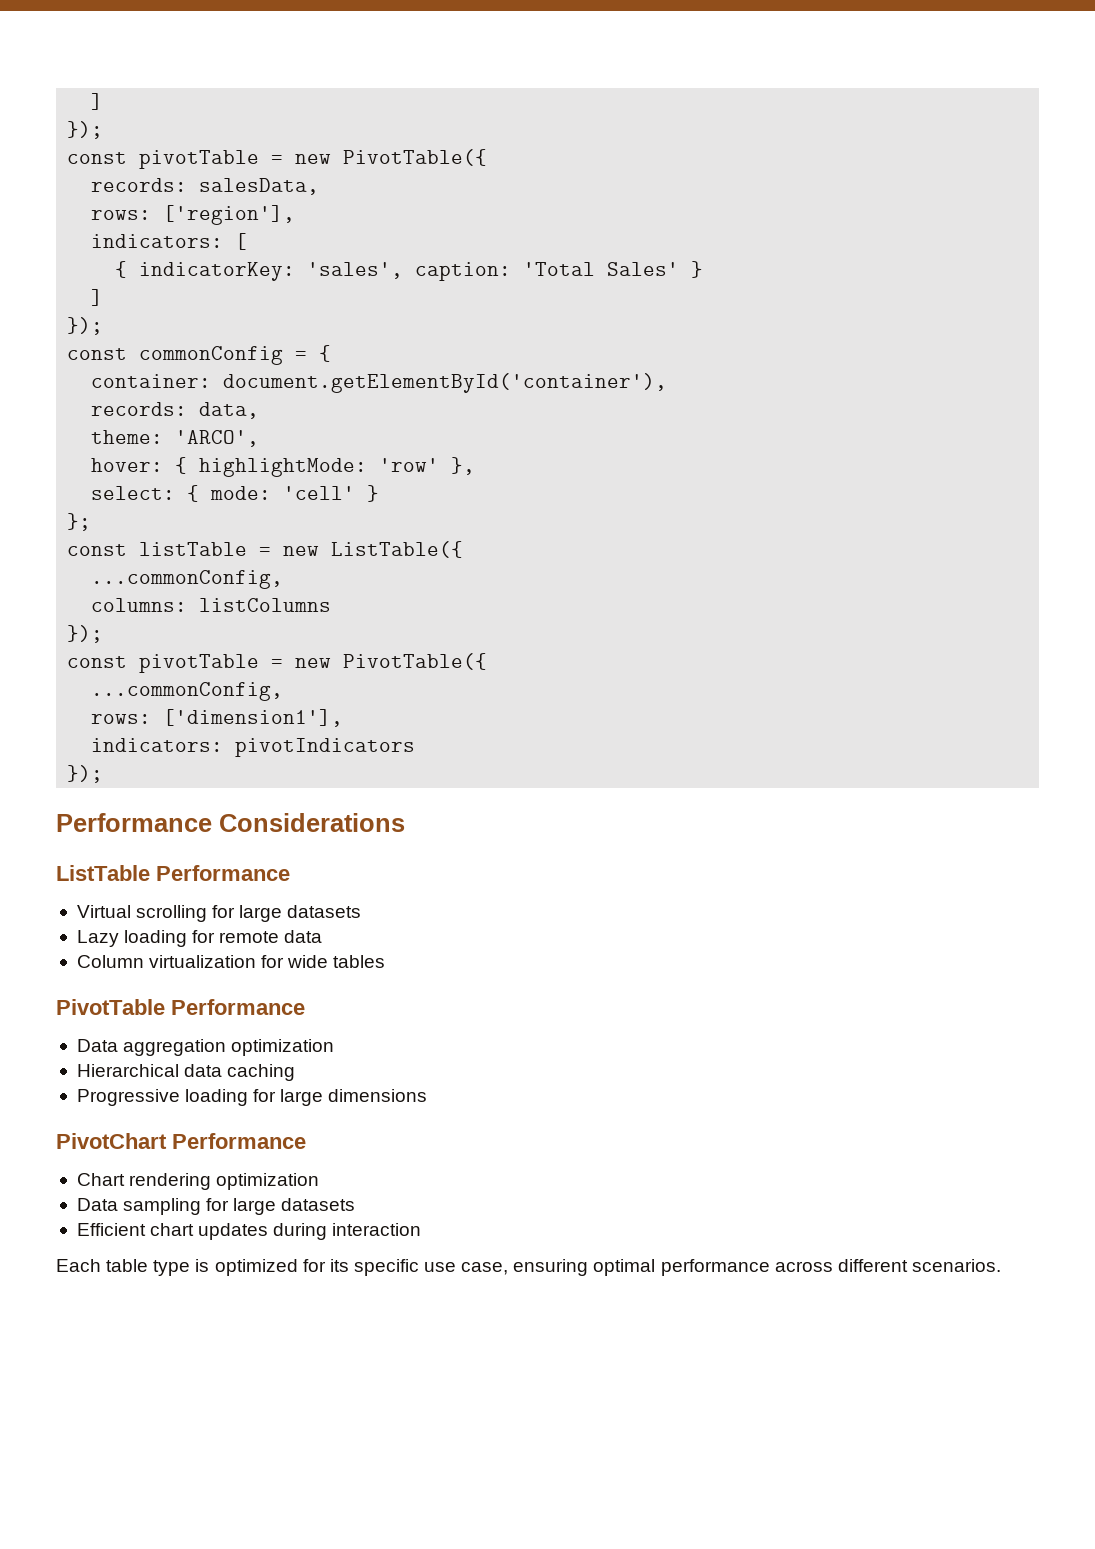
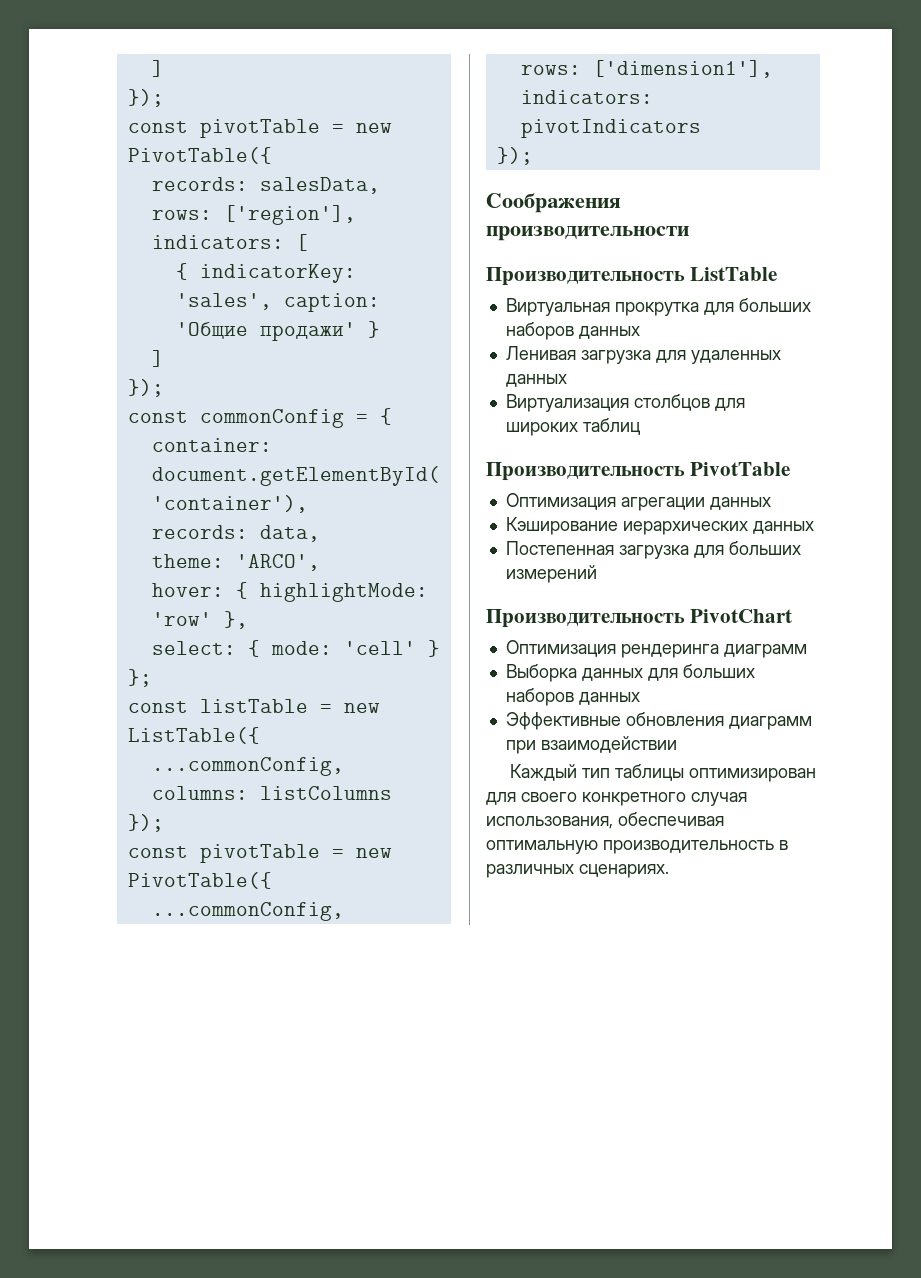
[523,262,680,276] 'Total Sales' -> [175,322,356,341] 'Общие продажи'
[56,813,405,832] [56,865,290,881] [76,905,362,922] [76,930,323,947] [76,955,386,968] [56,999,305,1015] [76,1039,335,1056] [76,1064,296,1081] [76,1089,428,1106] [56,1133,306,1149] [76,1173,320,1190] [76,1198,356,1215] [76,1223,422,1240] [56,1259,1001,1276] Performance Considerations // ListTable Performance // Virtual scrolling for large datasets // Lazy loading for remote data // Column virtualization for wide tables // PivotTable Performance // Data aggregation optimization // Hierarchical data caching // Progressive loading for large dimensions // PivotChart Performance // Chart rendering optimization // Data sampling for large datasets // Efficient chart updates during interaction // Each table type is optimized for its specific use case, ensuring optimal performance across different scenarios. -> [486,193,621,213] [486,226,689,241] [486,267,777,286] [505,298,811,316] [505,322,640,340] [505,346,781,364] [505,374,567,387] [505,394,745,412] [505,418,640,436] [486,462,790,481] [505,493,771,511] [505,517,814,535] [505,541,801,559] [505,565,597,583] [486,609,792,628] [505,640,807,658] [505,664,755,682] [505,688,640,706] [505,712,812,730] [505,736,677,754] [510,764,817,782] [486,792,747,806] [486,812,724,829] [486,840,788,854] [486,864,669,878] Соображения производительности // Производительность ListTable // Виртуальная прокрутка для больших наборов данных // Ленивая загрузка для удаленных данных // Виртуализация столбцов для широких таблиц // Производительность PivotTable // Оптимизация агрегации данных // Кэширование иерархических данных // Постепенная загрузка для больших измерений // Производительность PivotChart // Оптимизация рендеринга диаграмм // Выборка данных для больших наборов данных // Эффективные обновления диаграмм при взаимодействии // Каждый тип таблицы оптимизирован для своего конкретного случая использования, обеспечивая оптимальную производительность в различных сценариях.

